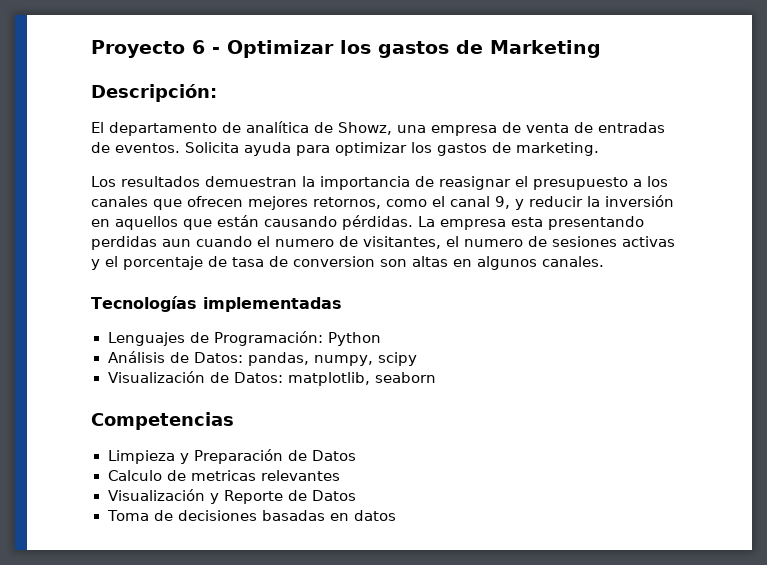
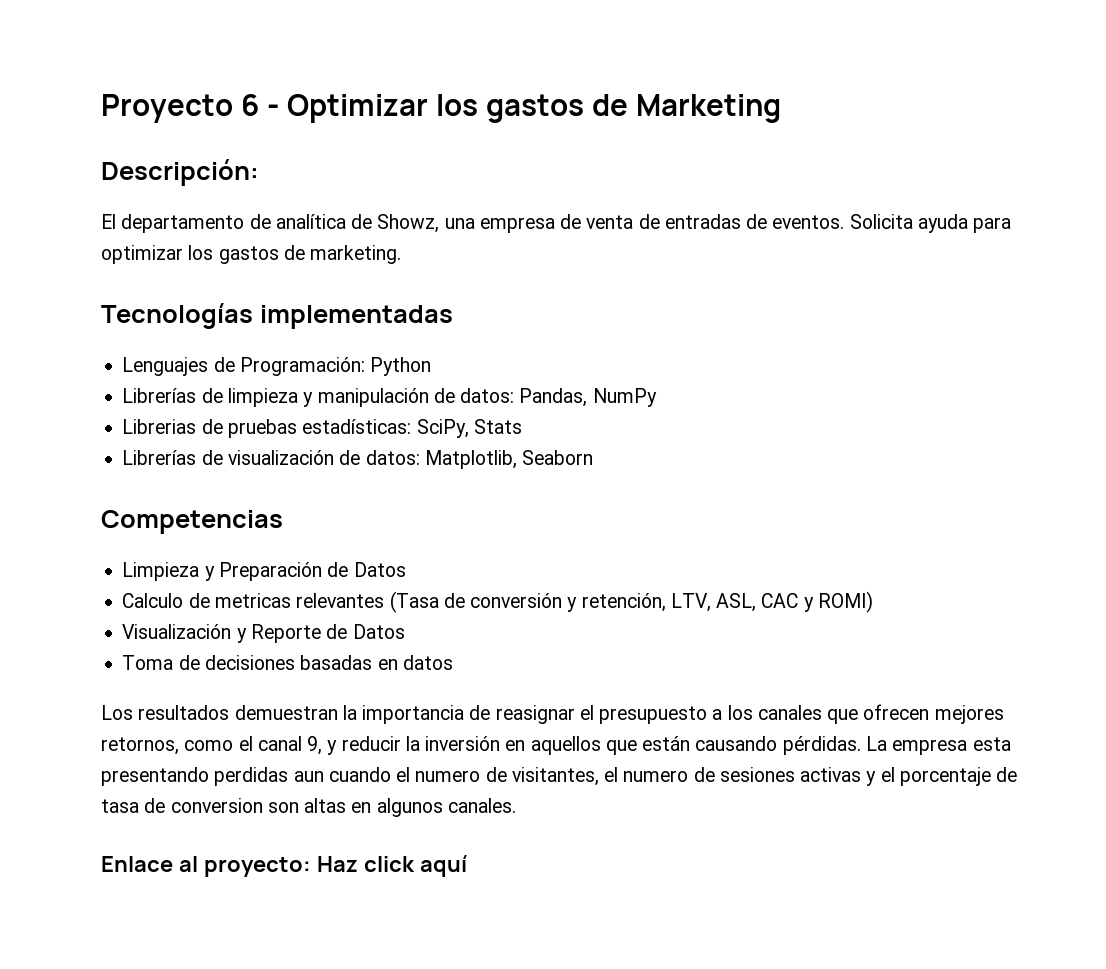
(599, 149) none -> [101,303,453,329] [122,357,432,376] [122,388,657,407] [122,419,522,438] [122,450,594,469] [101,510,283,534] [122,562,406,581] [122,591,873,613] [122,624,405,643] [122,655,453,670] // Tecnologías implementadas // Lenguajes de Programación: Python // Librerías de limpieza y manipulación de datos: Pandas, NumPy // Librerias de pruebas estadísticas: SciPy, Stats // Librerías de visualización de datos: Matplotlib, Seaborn // Competencias // Limpieza y Preparación de Datos // Calculo de metricas relevantes (Tasa de conversión y retención, LTV, ASL, CAC y ROMI) // Visualización y Reporte de Datos // Toma de decisiones basadas en datos
[91,296,342,312] [107,331,381,346] [107,351,417,366] [107,371,436,386] [91,412,234,430] [107,449,356,464] [107,470,340,481] [107,489,356,504] [106,510,397,521] Tecnologías implementadas // Lenguajes de Programación: Python // Análisis de Datos: pandas, numpy, scipy // Visualización de Datos: matplotlib, seaborn // Competencias // Limpieza y Preparación de Datos // Calculo de metricas relevantes // Visualización y Reporte de Datos // Toma de decisiones basadas en datos -> [101,855,467,877] Enlace al proyecto: Haz click aquí

